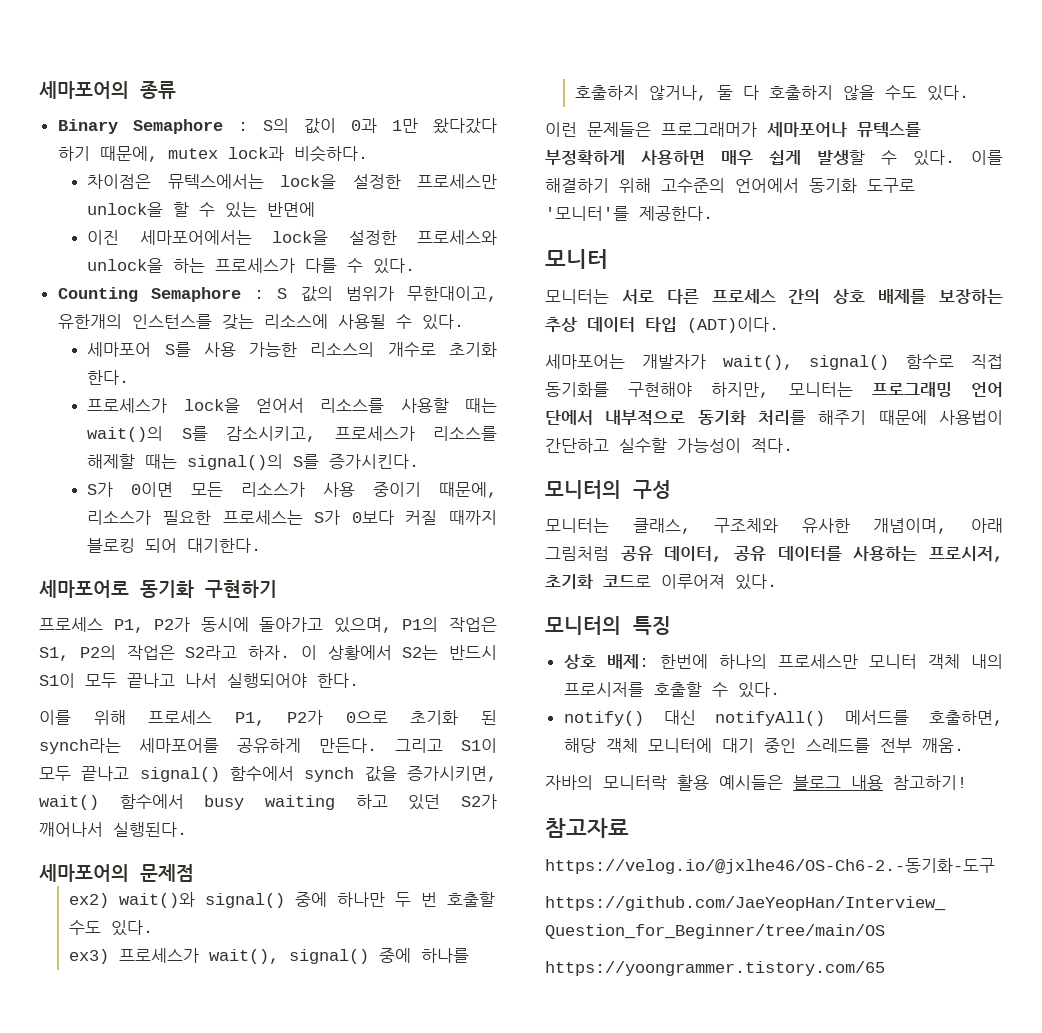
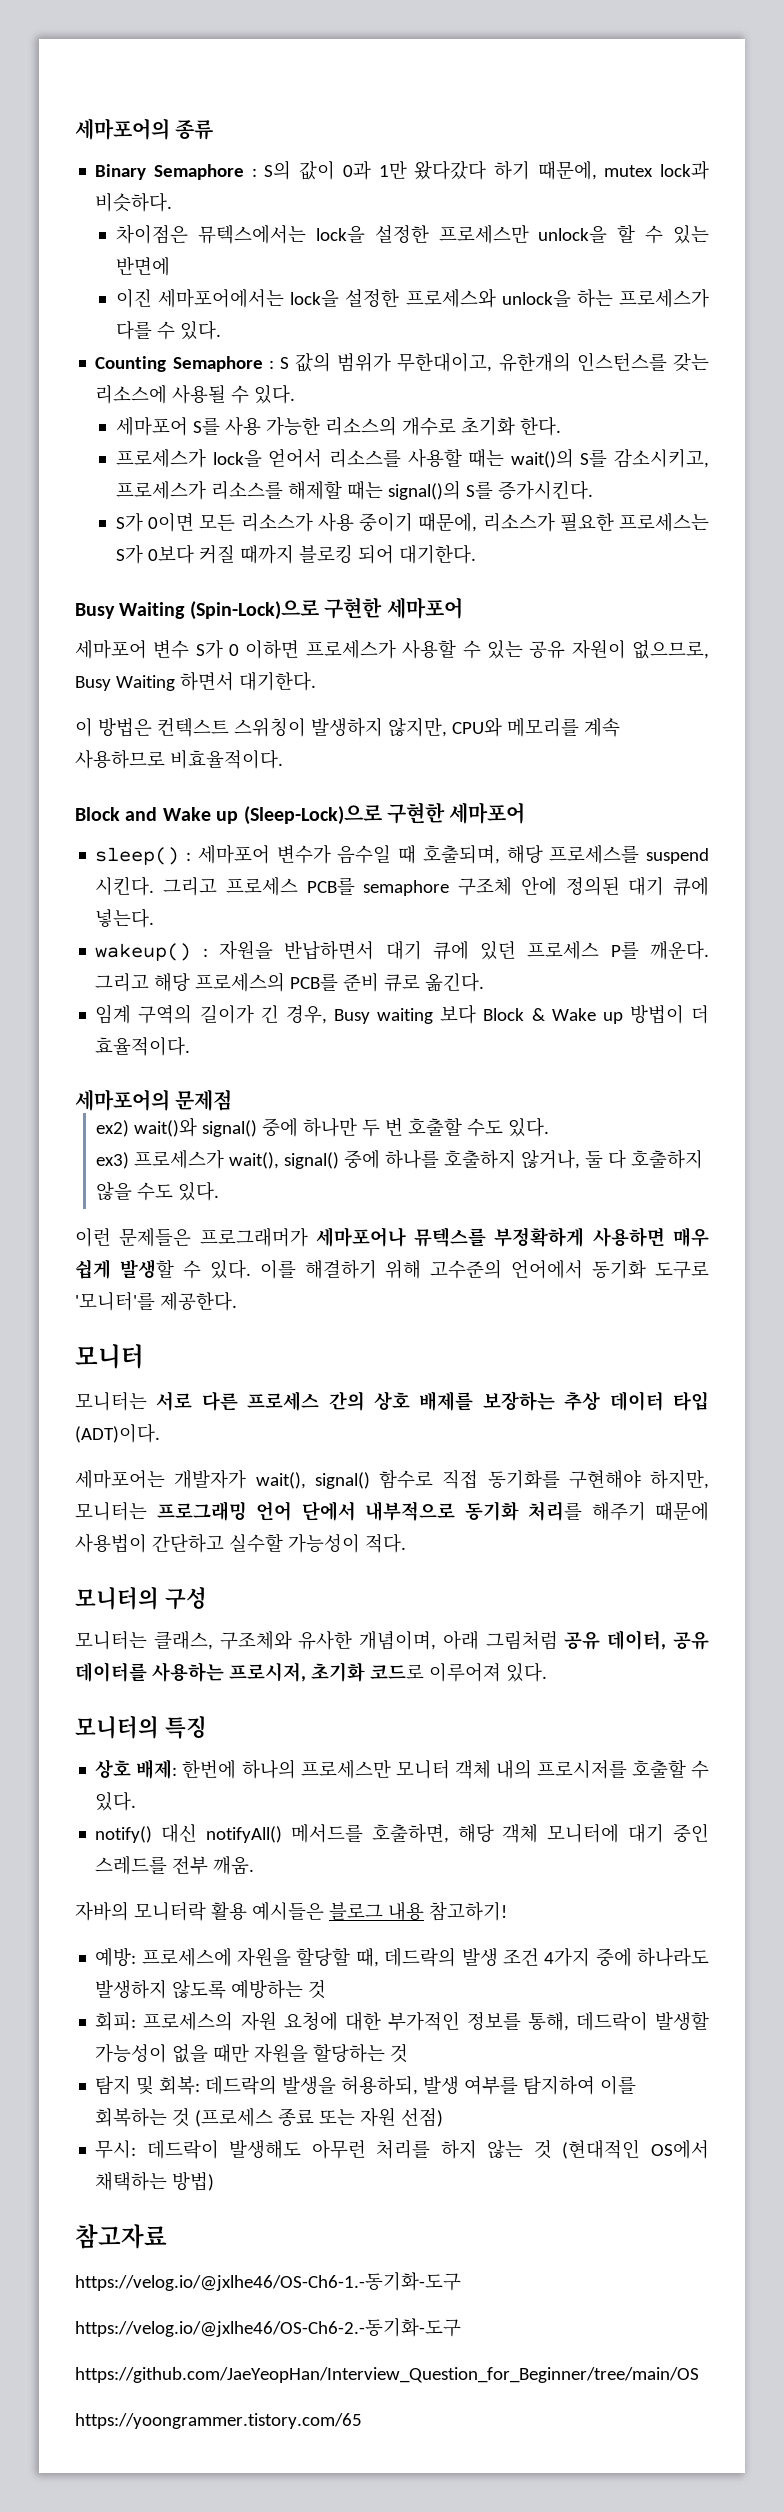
[39,580,277,598] [39,617,497,633] [39,645,497,661] [39,673,359,688] [39,710,497,726] [39,738,497,754] [39,766,497,782] [39,794,498,810] [39,822,187,837] 세마포어로 동기화 구현하기 // 프로세스 P1, P2가 동시에 돌아가고 있으며, P1의 작업은 S1, P2의 작업은 S2라고 하자. 이 상황에서 S2는 반드시 S1이 모두 끝나고 나서 실행되어야 한다. // 이를 위해 프로세스 P1, P2가 0으로 초기화 된 synch라는 세마포어를 공유하게 만든다. 그리고 S1이 모두 끝나고 signal() 함수에서 synch 값을 증가시키면, wait() 함수에서 busy waiting 하고 있던 S2가 깨어나서 실행된다. -> [75,597,463,620] [75,639,709,659] [75,671,316,691] [75,717,620,737] [75,749,283,769] [75,802,526,825] [95,845,709,865] [95,876,709,896] [95,908,155,928] [95,940,709,961] [95,972,485,992] [95,1004,709,1024] [95,1036,191,1056] Busy Waiting (Spin-Lock)으로 구현한 세마포어 // 세마포어 변수 S가 0 이하면 프로세스가 사용할 수 있는 공유 자원이 없으므로, Busy Waiting 하면서 대기한다. // 이 방법은 컨텍스트 스위칭이 발생하지 않지만, CPU와 메모리를 계속 사용하므로 비효율적이다. // Block and Wake up (Sleep-Lock)으로 구현한 세마포어 // sleep() : 세마포어 변수가 음수일 때 호출되며, 해당 프로세스를 suspend 시킨다. 그리고 프로세스 PCB를 semaphore 구조체 안에 정의된 대기 큐에 넣는다. // wakeup() : 자원을 반납하면서 대기 큐에 있던 프로세스 P를 깨운다. 그리고 해당 프로세스의 PCB를 준비 큐로 옮긴다. // 임계 구역의 길이가 긴 경우, Busy waiting 보다 Block & Wake up 방법이 더 효율적이다.
(967, 782) none -> [95,1947,709,1967] [95,1979,327,1999] [95,2011,709,2031] [95,2043,409,2063] [95,2075,637,2095] [95,2107,444,2127] [95,2139,709,2159] [95,2171,215,2191] // 예방: 프로세스에 자원을 할당할 때, 데드락의 발생 조건 4가지 중에 하나라도 발생하지 않도록 예방하는 것 // 회피: 프로세스의 자원 요청에 대한 부가적인 정보를 통해, 데드락이 발생할 가능성이 없을 때만 자원을 할당하는 것 // 탐지 및 회복: 데드락의 발생을 허용하되, 발생 여부를 탐지하여 이를 회복하는 것 (프로세스 종료 또는 자원 선점) // 무시: 데드락이 발생해도 아무런 처리를 하지 않는 것 (현대적인 OS에서 채택하는 방법)
(629, 828) none -> [75,2272,461,2291] // https://velog.io/@jxlhe46/OS-Ch6-1.-동기화-도구

